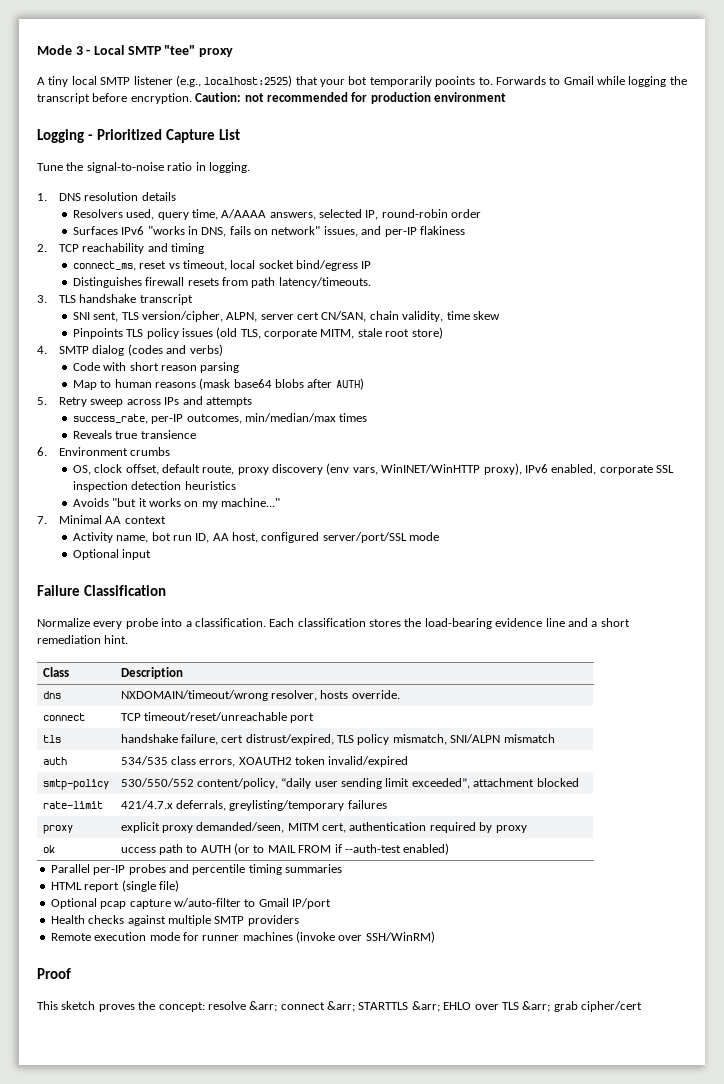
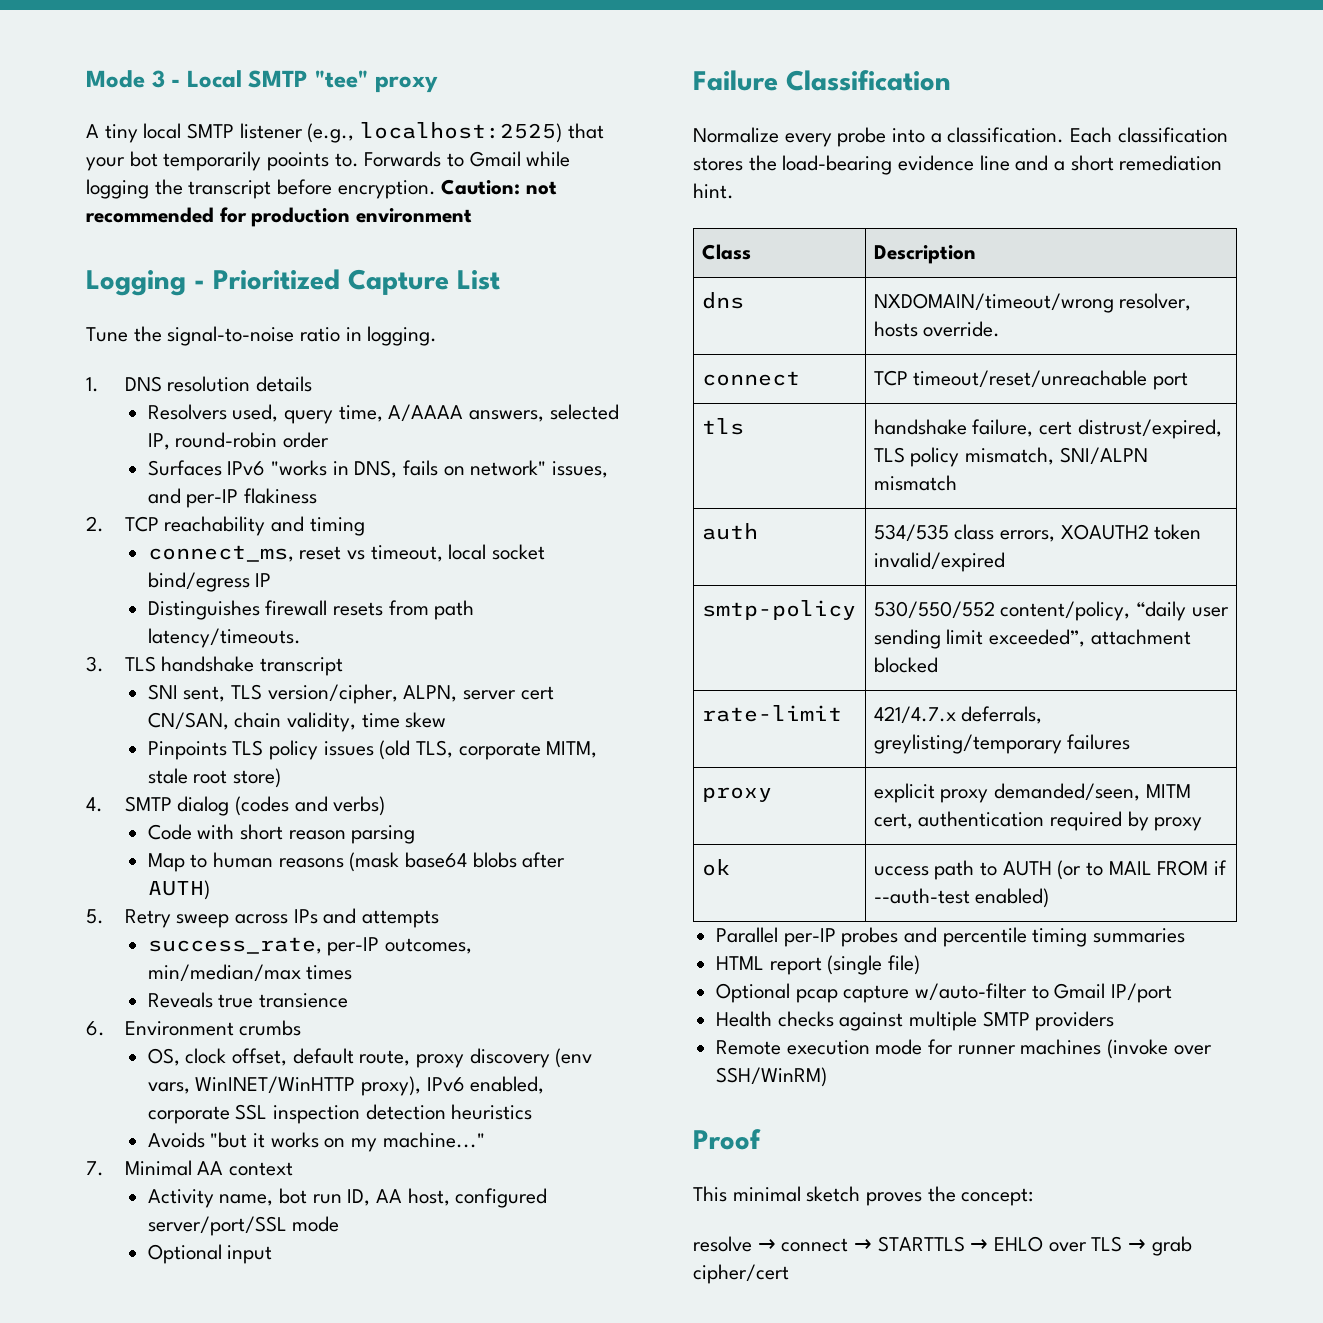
(58, 1005) none -> [732,1186,801,1202] minimal
[207,1001,440,1012] resolve &arr; connect &arr; STARTTLS &arr; -> [693,1236,989,1252] // resolve → connect → STARTTLS →
[522,1001,551,1012] &arr; -> [1128,1239,1147,1251] →

